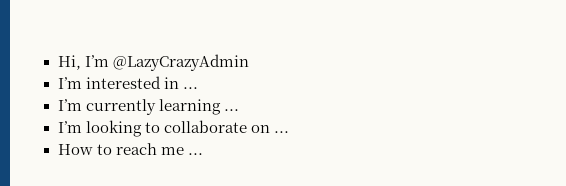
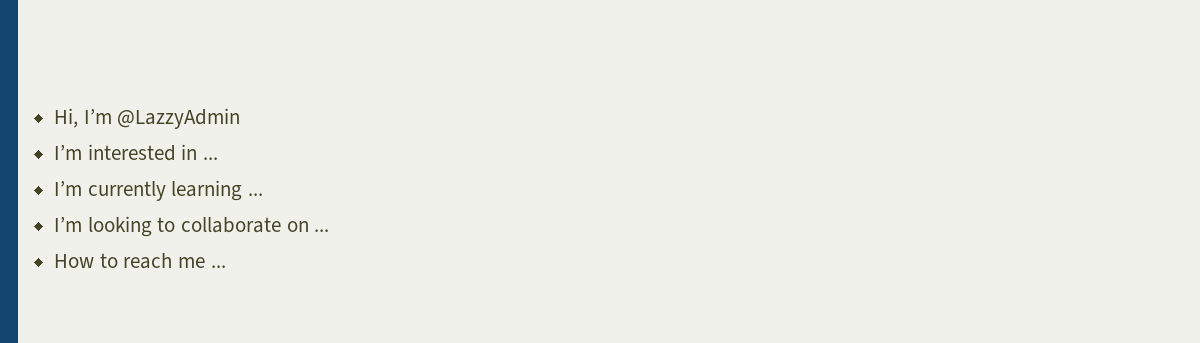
[112,54,249,71] @LazyCrazyAdmin -> [117,108,241,129] @LazzyAdmin

